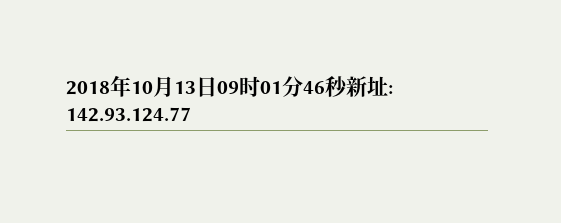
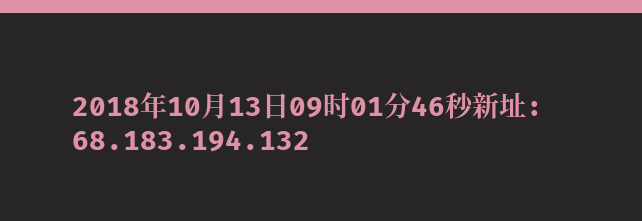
[66,107,191,122] 142.93.124.77 -> [72,130,310,152] 68.183.194.132

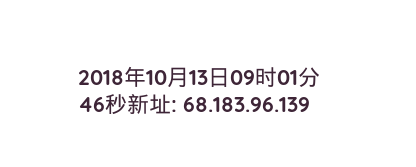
[72,130,310,152] 68.183.194.132 -> [183,97,310,112] 68.183.96.139

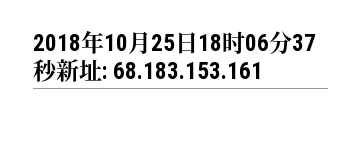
[189,67,320,87] [78,97,105,112] 13日09时01分46 -> [151,31,316,55] 25日18时06分37
[183,97,310,112] 68.183.96.139 -> [113,62,264,79] 68.183.153.161

